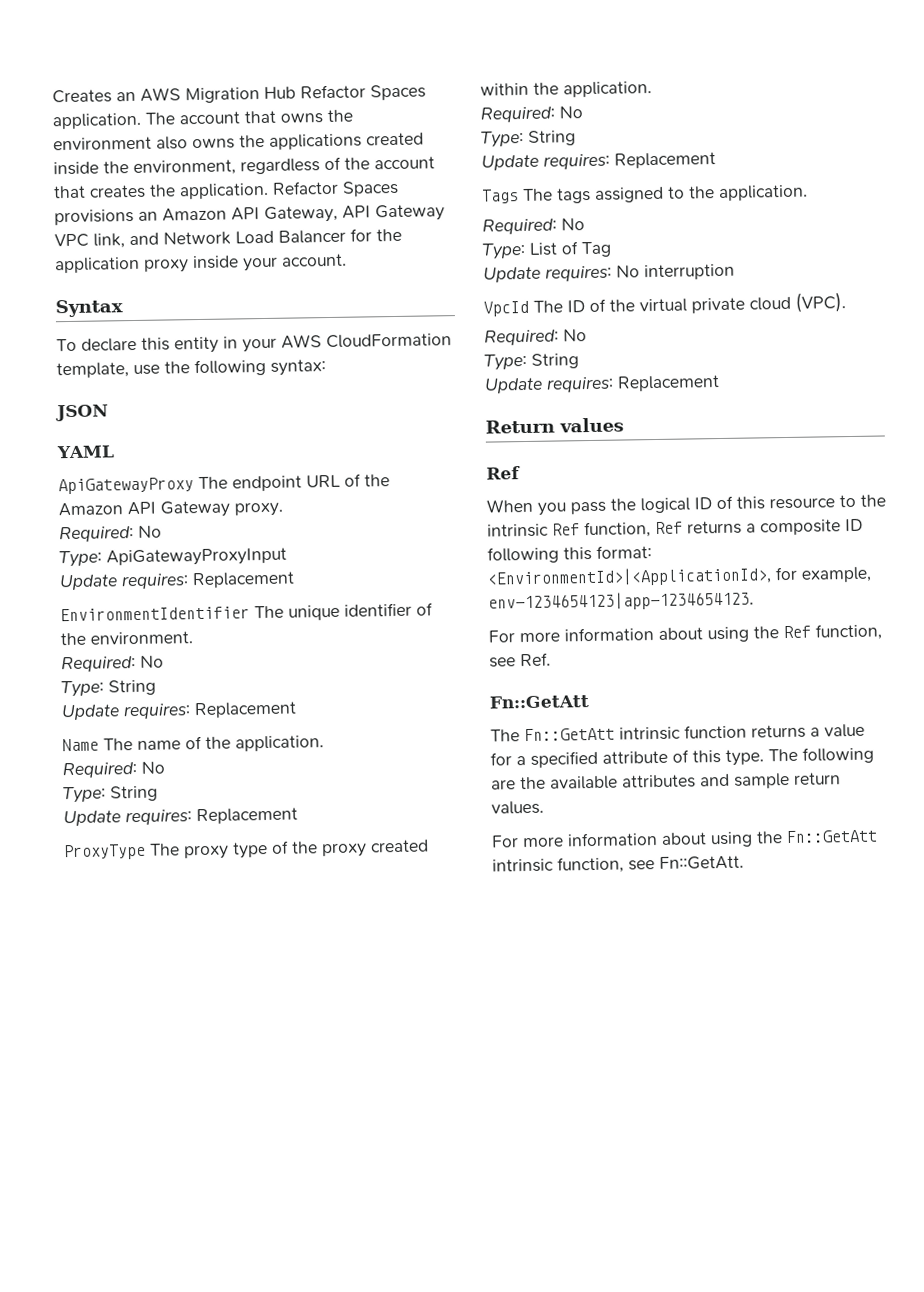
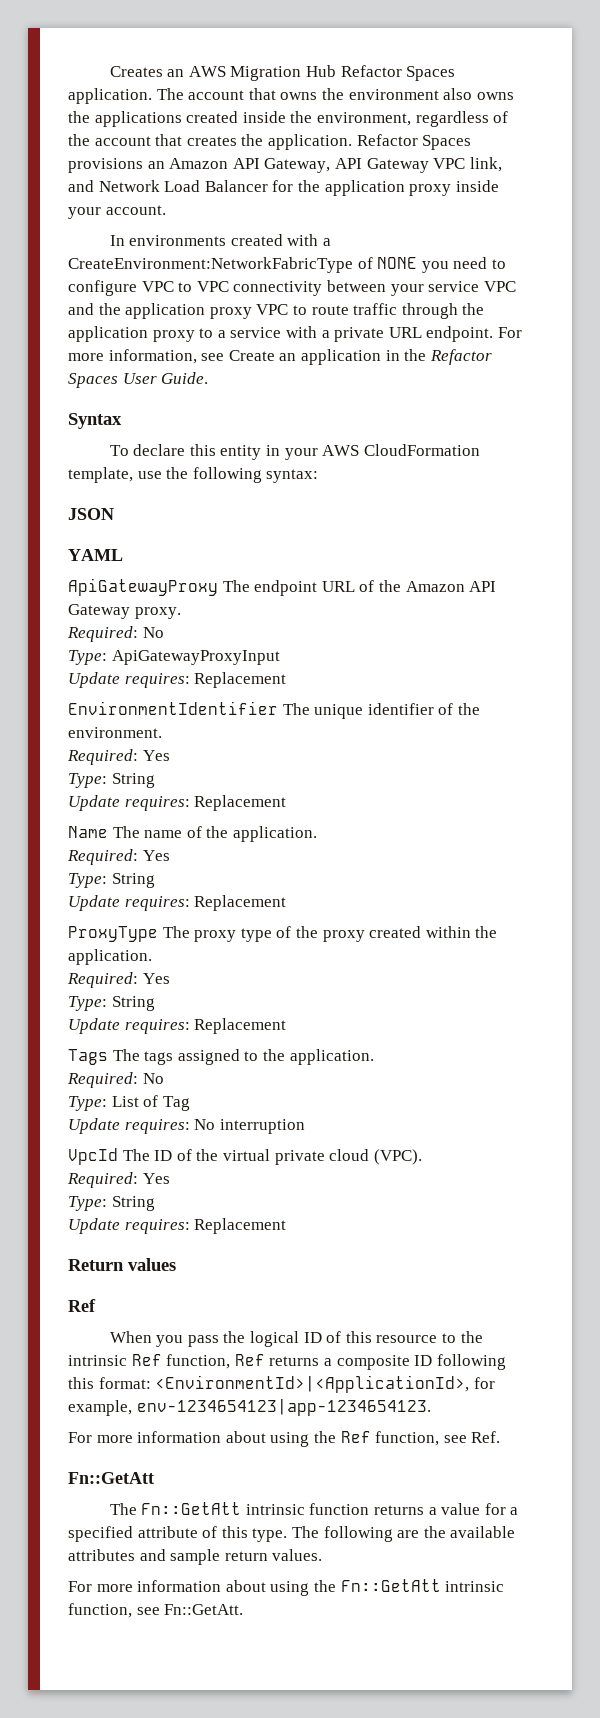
(347, 260) none -> [109,234,332,246] [68,257,506,273] [68,280,516,296] [68,303,485,319] [68,326,522,342] [68,349,492,365] [68,372,209,388] // In environments created with a CreateEnvironment:NetworkFabricType of NONE you need to configure VPC to VPC connectivity between your service VPC and the application proxy VPC to route traffic through the application proxy to a service with a private URL endpoint. For more information, see Create an application in the Refactor Spaces User Guide.
[140,655,164,668] No -> [142,750,170,761] Yes
[141,761,165,774] No -> [142,850,170,861] Yes
[559,106,583,119] No -> [142,973,170,984] Yes
[563,329,587,342] No -> [142,1173,170,1184] Yes

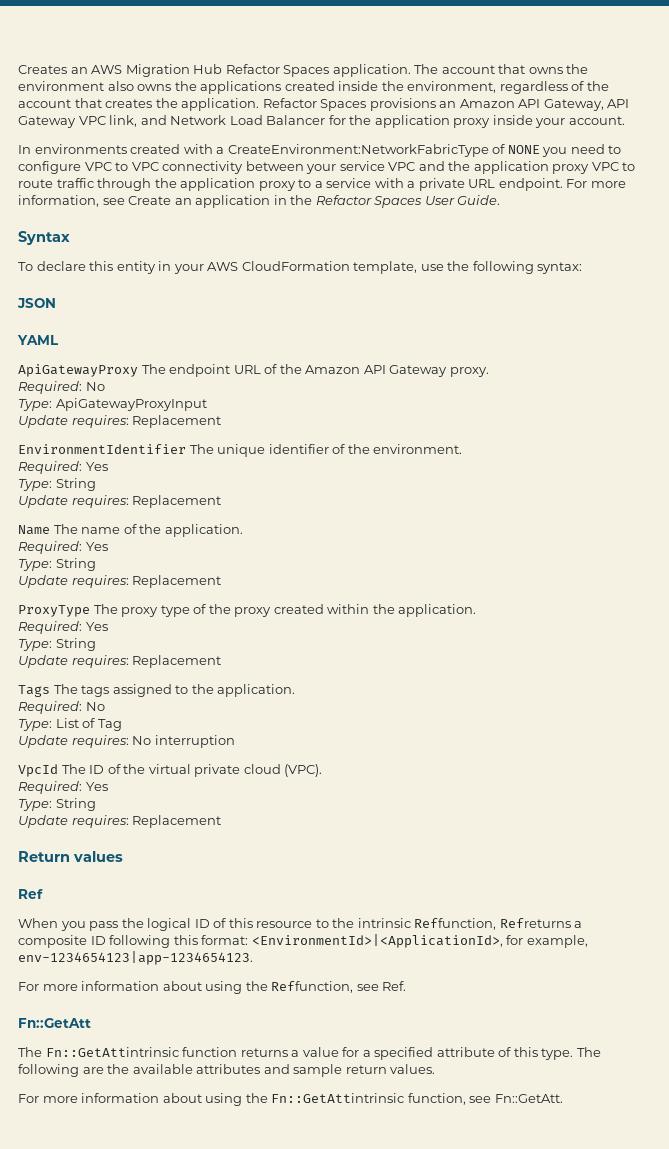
[131,1354,320,1369] Ref function, Ref returns -> [414,918,571,930] Reffunction, Refreturns
[340,1431,440,1446] Ref function, -> [271,981,354,993] Reffunction,
[141,1502,305,1515] Fn::GetAtt intrinsic -> [45,1047,179,1057] Fn::GetAttintrinsic
[340,1579,505,1592] Fn::GetAtt intrinsic -> [271,1093,405,1103] Fn::GetAttintrinsic

